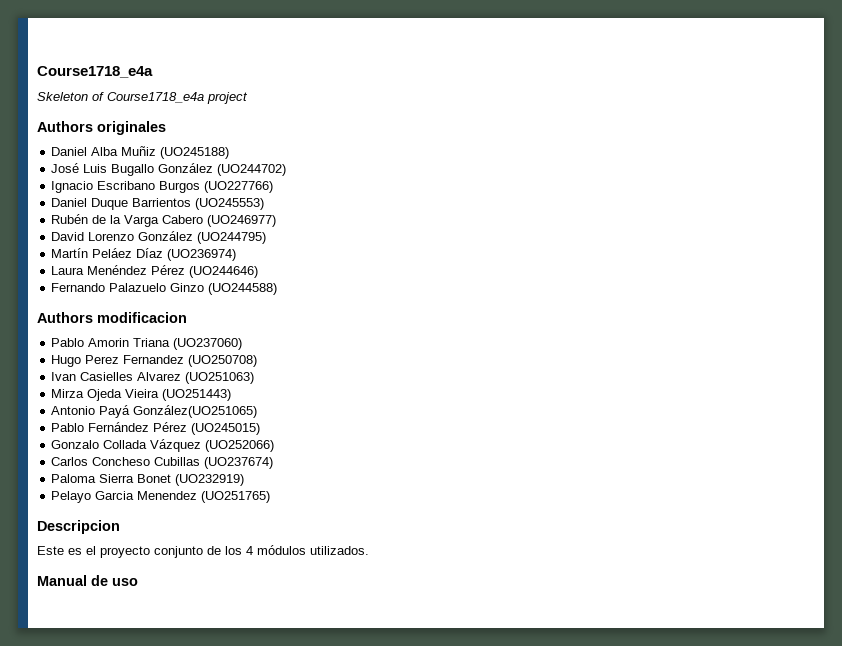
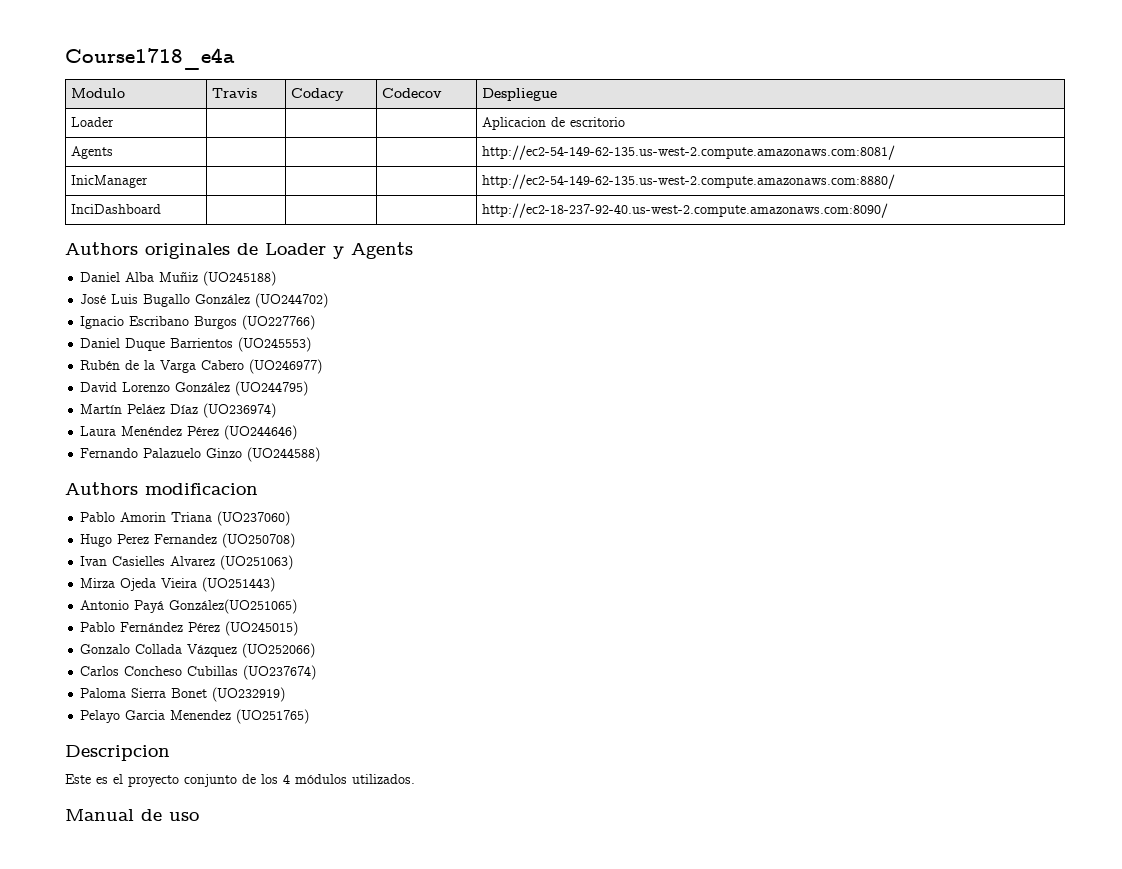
[37,66,153,78] [37,92,248,104] [37,121,166,135] Course1718_e4a // Skeleton of Course1718_e4a project // Authors originales -> [65,48,235,70] [70,88,125,98] [211,88,257,98] [290,88,344,101] [381,88,442,98] [481,88,557,101] [70,117,114,127] [481,117,625,130] [70,146,113,159] [481,145,895,160] [70,175,148,188] [481,174,895,189] [70,204,161,214] [481,203,888,218] [65,242,413,259] Course1718_e4a // Modulo | Travis | Codacy | Codecov | Despliegue // Loader | | | | Aplicacion de escritorio // Agents | | | | http://ec2-54-149-62-135.us-west-2.compute.amazonaws.com:8081/ // InicManager | | | | http://ec2-54-149-62-135.us-west-2.compute.amazonaws.com:8880/ // InciDashboard | | | | http://ec2-18-237-92-40.us-west-2.compute.amazonaws.com:8090/ // Authors originales de Loader y Agents

